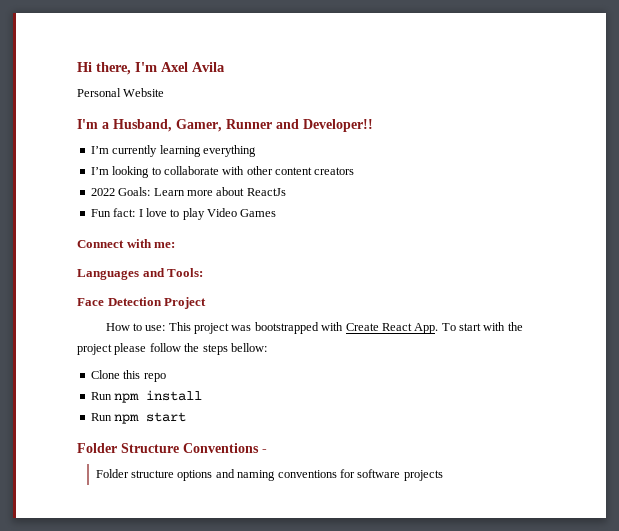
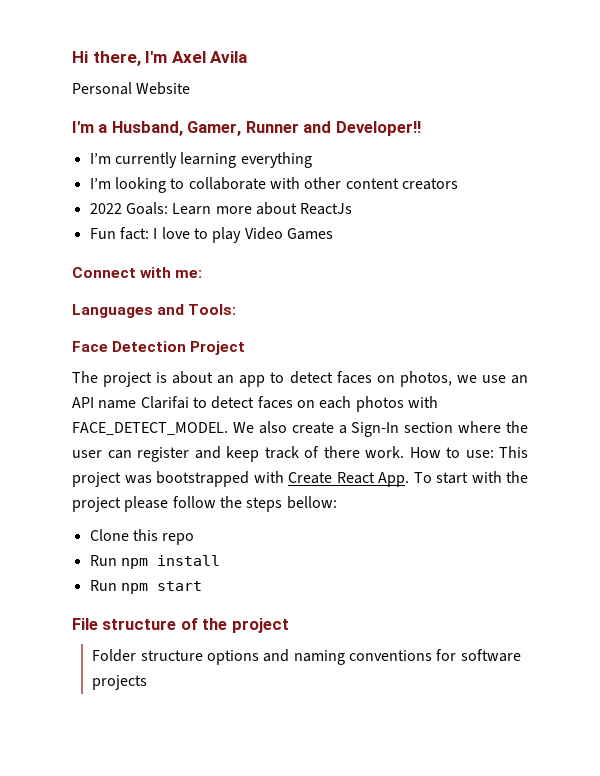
(207, 303) none -> [72,371,528,387] [72,396,438,412] [72,421,528,437] [72,446,404,462] The project is about an app to detect faces on photos, we use an API name Clarifai to detect faces on each photos with FACE_DETECT_MODEL. We also create a Sign-In section where the user can register and keep track of there work.
[77,443,267,453] Folder Structure Conventions - -> [72,618,289,633] File structure of the project

